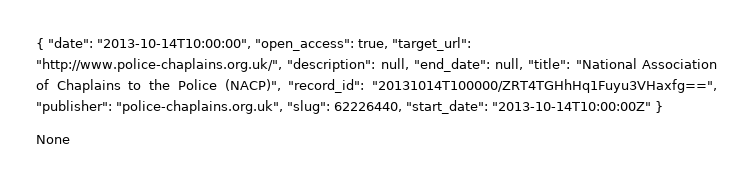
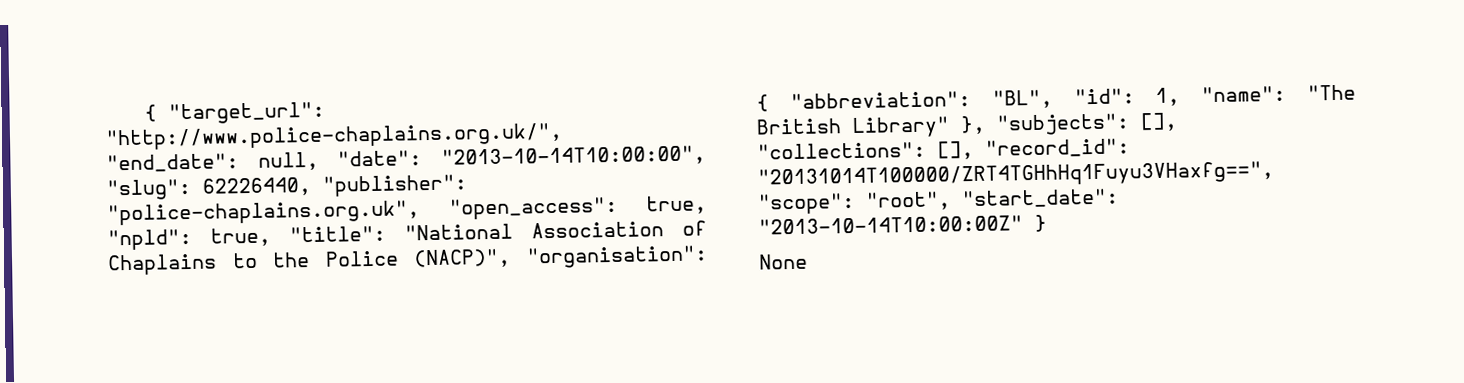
[36,37,471,51] [36,58,524,72] { "date": "2013-10-14T10:00:00", "open_access": true, "target_url": "http://www.police-chaplains.org.uk/", "description": null, "end_date": null, -> [143,101,325,125] [105,122,563,151] [106,145,706,173] [106,174,468,201] [107,195,707,226] [107,227,271,251] { "target_url": "http://www.police-chaplains.org.uk/", "end_date": null, "date": "2013-10-14T10:00:00", "slug": 62226440, "publisher": "police-chaplains.org.uk", "open_access": true, "npld": true,
[288,79,717,93] [36,100,402,114] "record_id": "20131014T100000/ZRT4TGHhHq1Fuyu3VHaxfg==", "publisher": "police-chaplains.org.uk", "slug": 62226440, -> [526,245,708,269] [756,84,1356,112] [756,112,1178,138] [757,138,1130,160] [757,161,1274,190] [758,191,951,215] "organisation": { "abbreviation": "BL", "id": 1, "name": "The British Library" }, "subjects": [], "collections": [], "record_id": "20131014T100000/ZRT4TGHhHq1Fuyu3VHaxfg==", "scope": "root",

